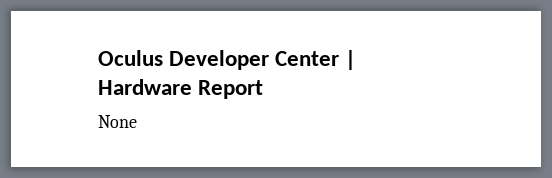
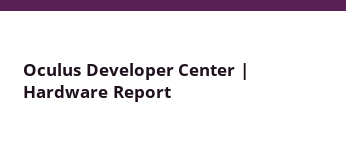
[98,115,137,128] // None -> (171, 94) none

